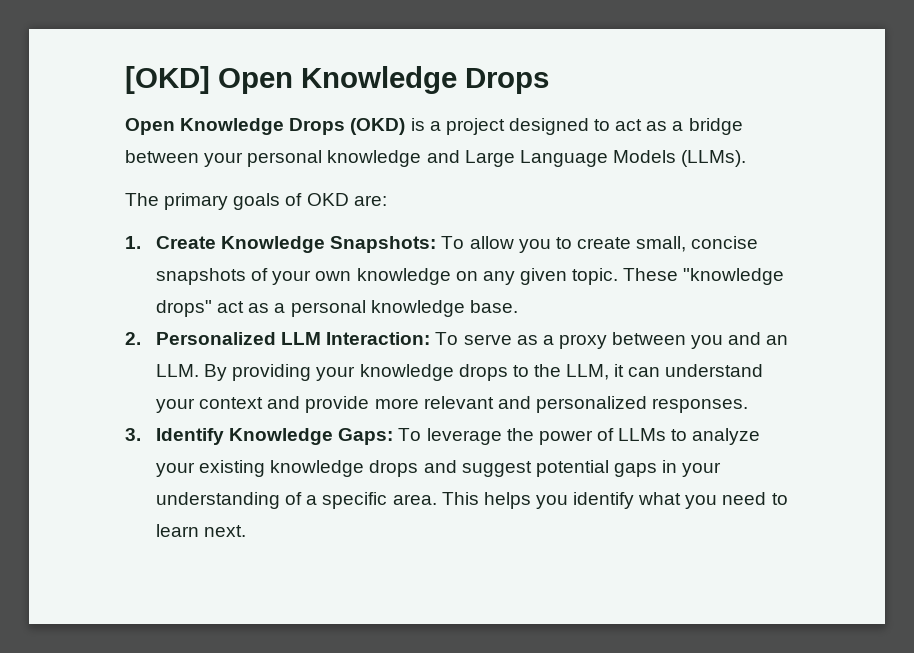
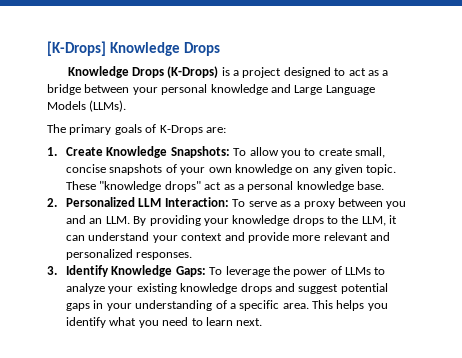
[125,66,293,94] [OKD] Open -> [47,41,106,56] [K-Drops]
[125,118,406,135] Open Knowledge Drops (OKD) -> [67,66,219,78] Knowledge Drops (K-Drops)
[306,193,349,206] OKD -> [159,125,203,135] K-Drops

